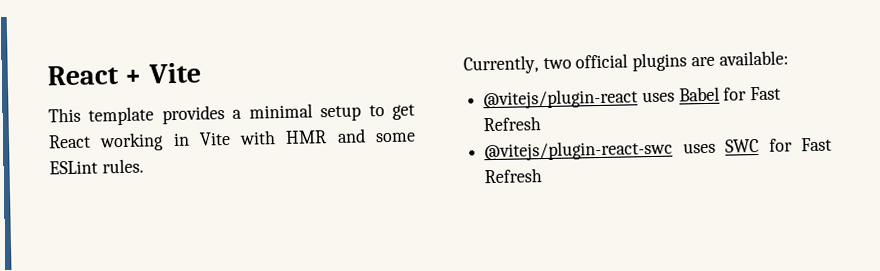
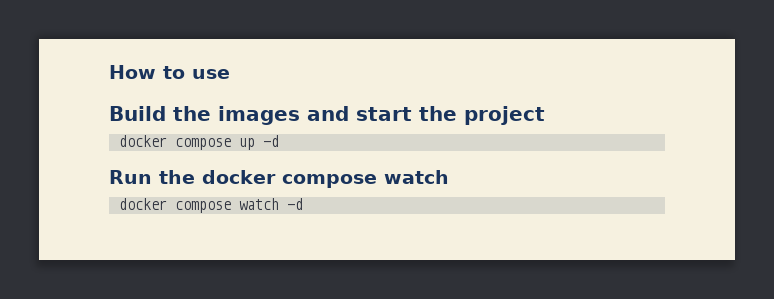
[47,62,201,86] [48,103,416,126] [48,128,416,152] [49,158,144,175] [463,50,789,75] [483,86,782,110] [483,116,542,132] [484,137,832,162] [484,168,543,184] React + Vite // This template provides a minimal setup to get React working in Vite with HMR and some ESLint rules. // Currently, two official plugins are available: // @vitejs/plugin-react uses Babel for Fast Refresh // @vitejs/plugin-react-swc uses SWC for Fast Refresh -> [109,65,230,79] [109,106,545,125] [118,135,279,150] [109,170,449,188] [118,198,303,213] How to use // Build the images and start the project // docker compose up -d // Run the docker compose watch // docker compose watch -d

